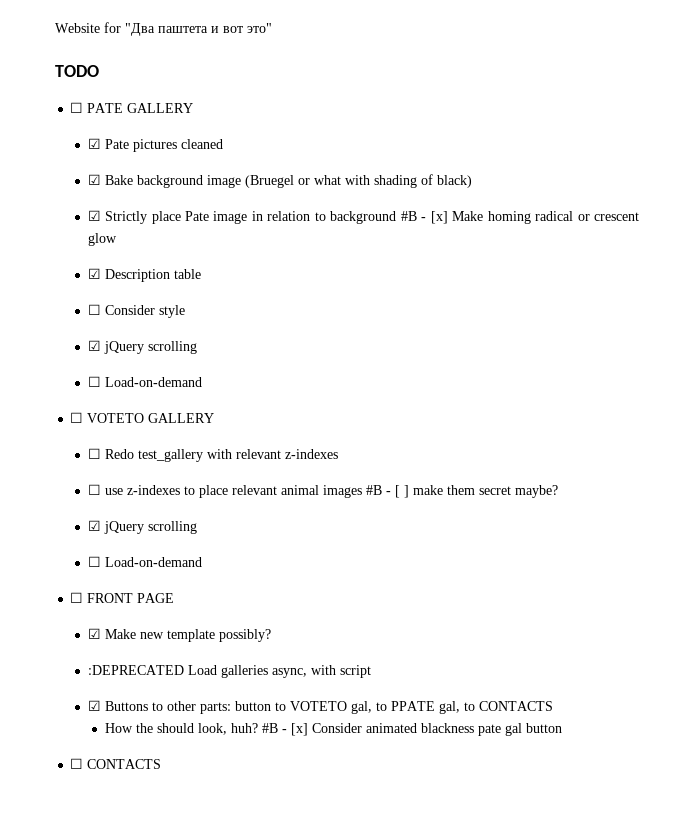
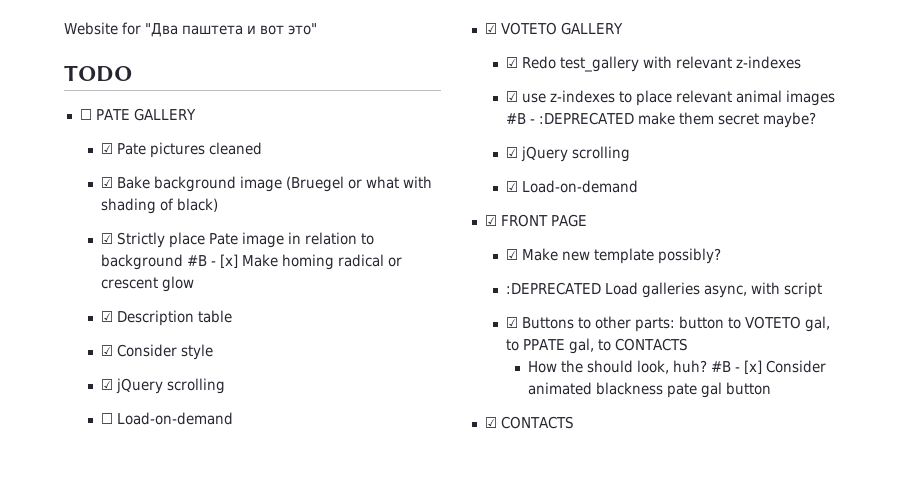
[87,304,101,315] ☐ -> [101,345,114,356] ☑
[70,412,84,423] ☐ -> [484,23,497,34] ☑
[87,448,101,459] ☐ -> [506,57,519,68] ☑
[87,484,101,495] ☐ -> [506,91,519,102] ☑
[394,485,409,498] [ ] -> [539,112,635,125] :DEPRECATED
[87,556,202,567] [70,592,84,603] ☐ Load-on-demand // ☐ -> [506,180,639,193] [484,215,497,226] ☑ Load-on-demand // ☑
[70,758,84,769] ☐ -> [484,417,497,428] ☑

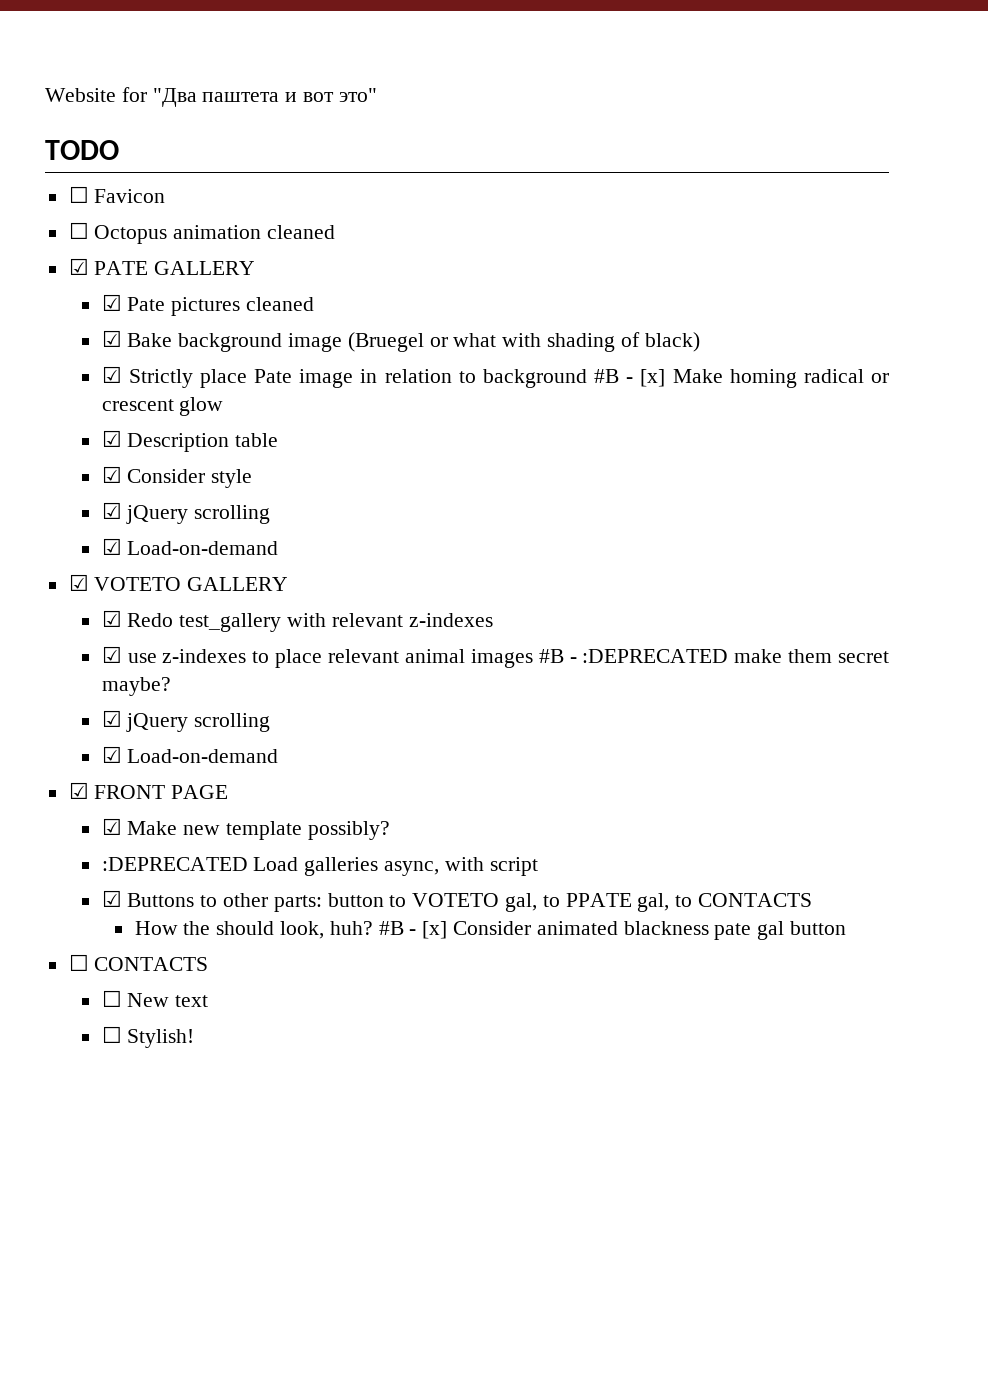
(92, 114) none -> [94,189,166,203] [68,222,336,244] [68,258,89,275] Favicon // ☐ Octopus animation cleaned // ☑
[101,413,114,424] ☐ -> [101,538,122,555] ☑
[484,416,574,429] ☑ CONTACTS -> [68,954,209,971] [101,990,209,1007] [101,1026,195,1048] ☐ CONTACTS // ☐ New text // ☐ Stylish!

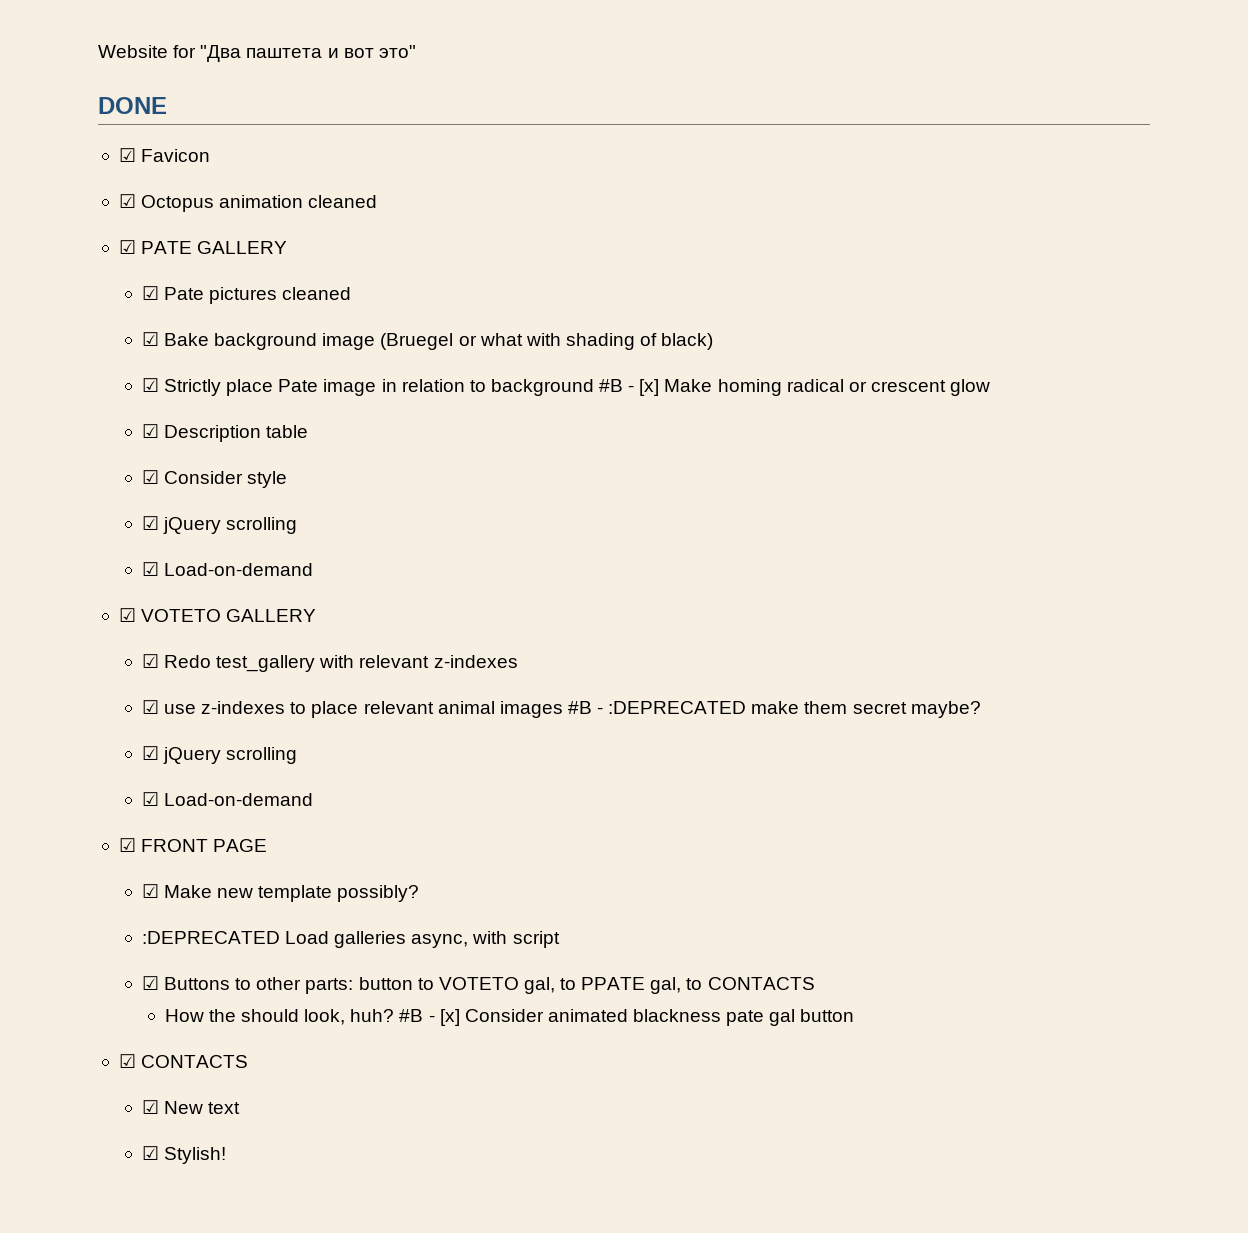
[45,140,119,160] [68,186,89,203] TODO // ☐ -> [98,97,167,114] [118,148,136,162] DONE // ☑
[68,222,89,239] ☐ -> [118,194,136,208] ☑
[68,954,209,971] [101,990,122,1007] ☐ CONTACTS // ☐ -> [118,1054,249,1068] [141,1100,159,1114] ☑ CONTACTS // ☑
[101,1026,122,1043] ☐ -> [141,1146,159,1160] ☑

